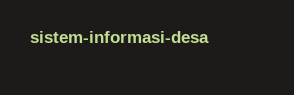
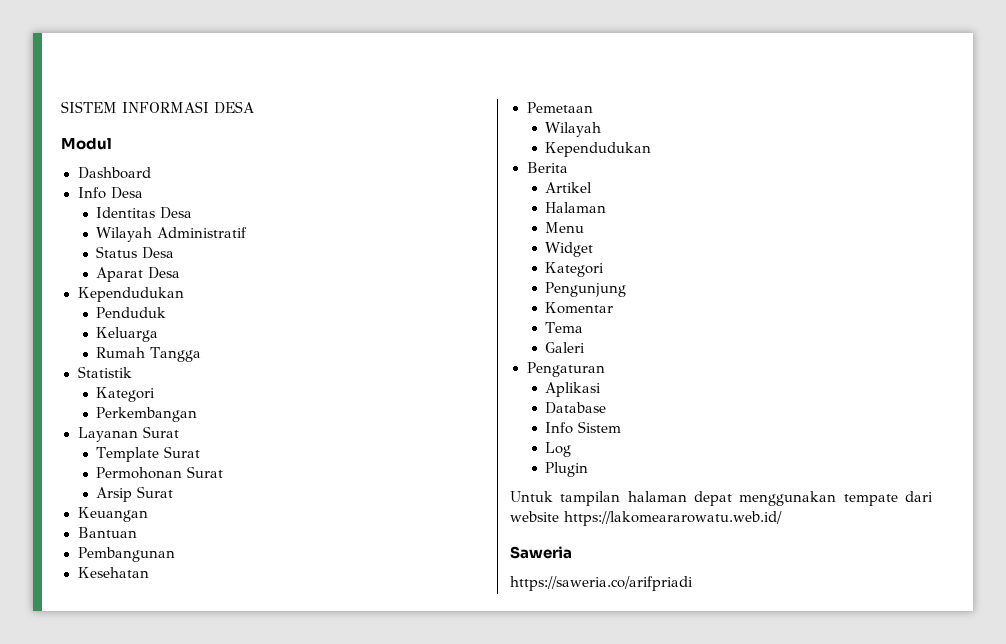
[30,31,209,43] sistem-informasi-desa -> [61,101,254,114] [61,138,112,150] [77,167,151,179] [77,187,143,199] [96,207,193,219] [96,227,248,242] [96,246,175,259] [96,267,181,282] [77,287,184,302] [96,307,167,318] [96,327,159,342] [96,347,202,362] [77,366,132,378] [96,387,156,402] [96,407,198,422] [77,426,179,442] [96,446,201,462] [96,466,224,479] [96,486,174,502] [77,507,148,522] [77,527,137,538] [77,547,175,562] [77,567,149,578] [526,102,593,113] [545,122,602,137] [545,142,652,157] [526,162,568,173] [545,182,593,193] [545,202,607,213] [545,222,585,233] [545,242,594,257] [545,262,605,277] [545,282,627,297] [545,302,614,314] [545,322,584,333] [545,342,586,353] [526,362,605,377] [545,382,602,397] [545,402,607,414] [545,421,622,434] [545,442,572,457] [545,462,589,477] [510,491,933,506] [510,511,782,526] [510,546,572,559] [510,576,693,591] SISTEM INFORMASI DESA // Modul // Dashboard // Info Desa // Identitas Desa // Wilayah Administratif // Status Desa // Aparat Desa // Kependudukan // Penduduk // Keluarga // Rumah Tangga // Statistik // Kategori // Perkembangan // Layanan Surat // Template Surat // Permohonan Surat // Arsip Surat // Keuangan // Bantuan // Pembangunan // Kesehatan // Pemetaan // Wilayah // Kependudukan // Berita // Artikel // Halaman // Menu // Widget // Kategori // Pengunjung // Komentar // Tema // Galeri // Pengaturan // Aplikasi // Database // Info Sistem // Log // Plugin // Untuk tampilan halaman depat menggunakan tempate dari website https://lakomeararowatu.web.id/ // Saweria // https://saweria.co/arifpriadi

